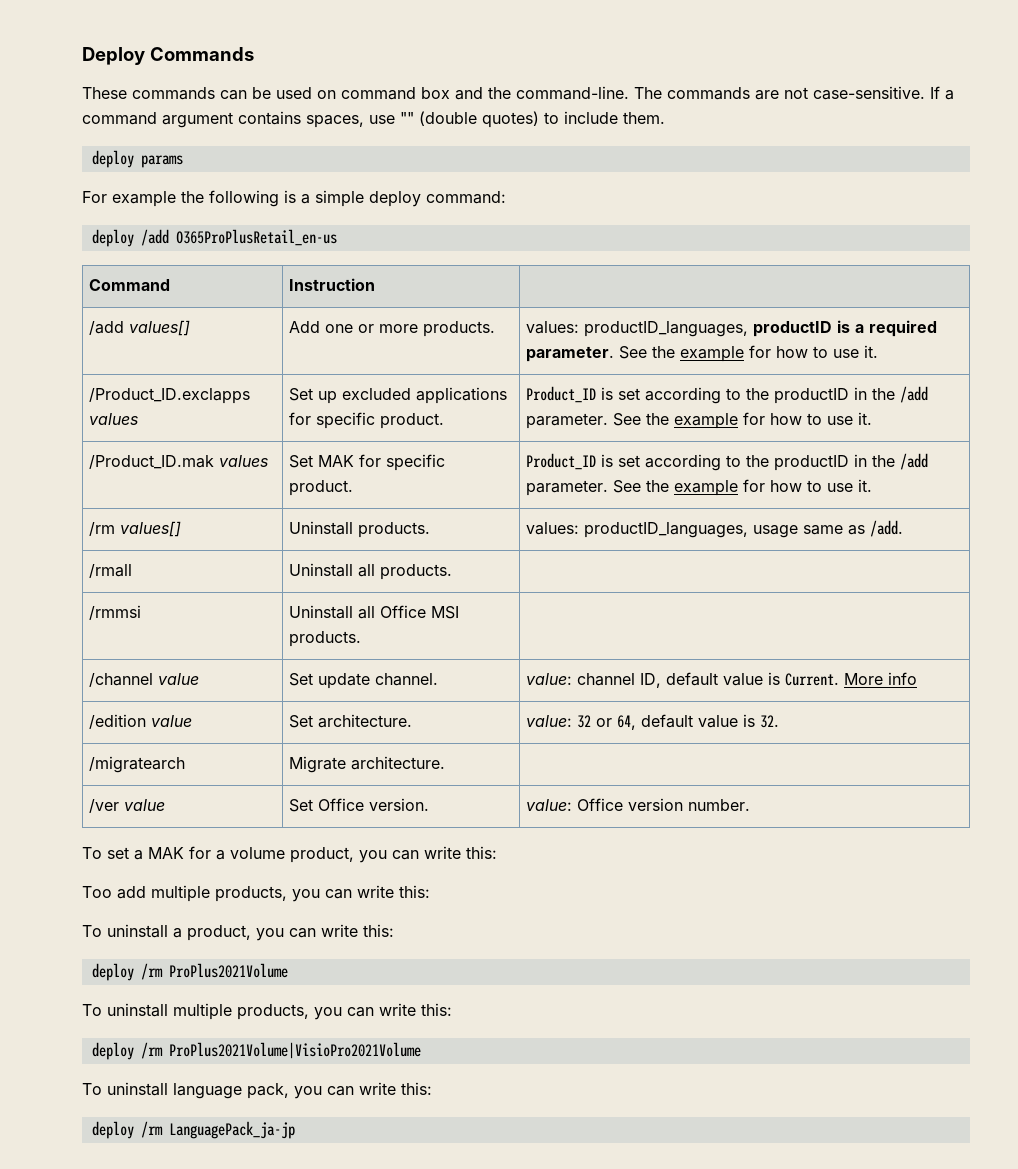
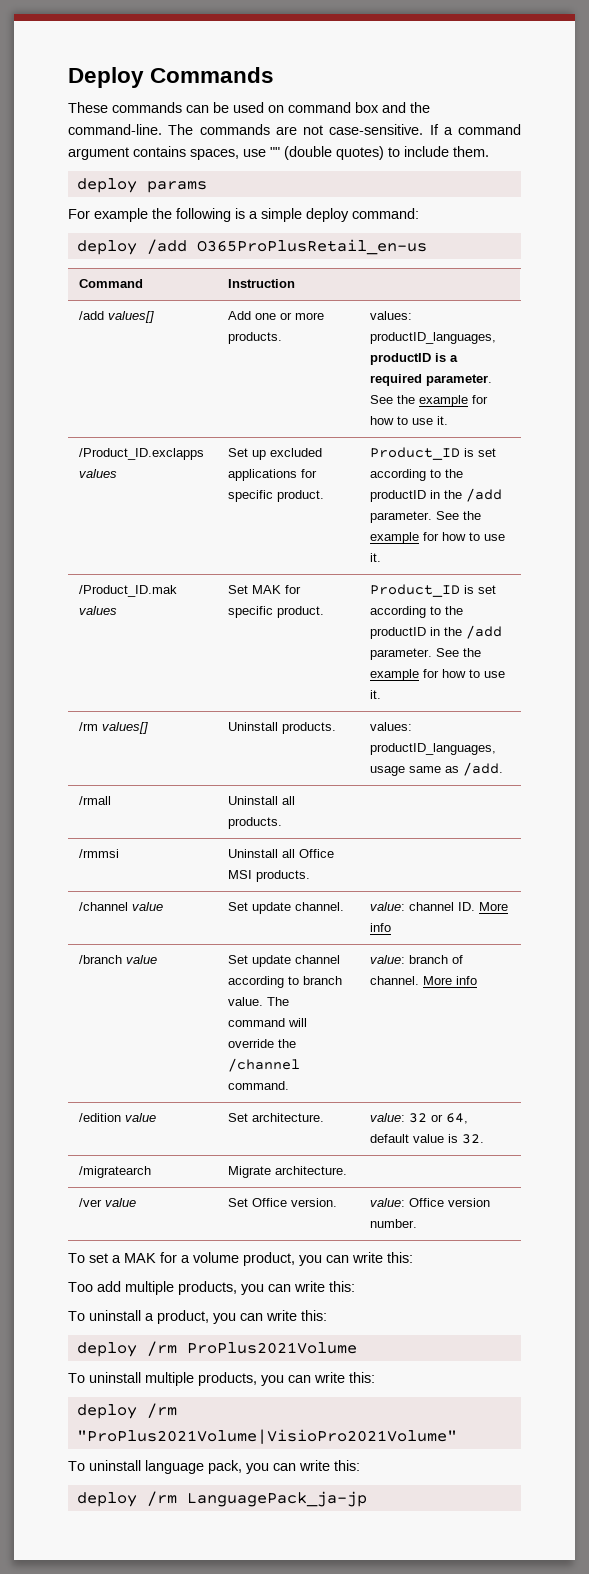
[640,672,840,688] ID, default value is Current. -> [458,902,509,911] [370,923,392,932] [79,955,158,964] [228,955,341,967] [228,976,343,988] [228,997,290,1006] [228,1018,308,1027] [228,1039,297,1048] [228,1058,301,1072] [228,1081,290,1090] [370,955,464,964] [370,976,420,985] ID. More info // /branch value | Set update channel according to branch value. The command will override the /channel command. | value: branch of channel.
[168,1042,421,1059] ProPlus2021Volume|VisioPro2021Volume -> [76,1429,457,1444] "ProPlus2021Volume|VisioPro2021Volume"

